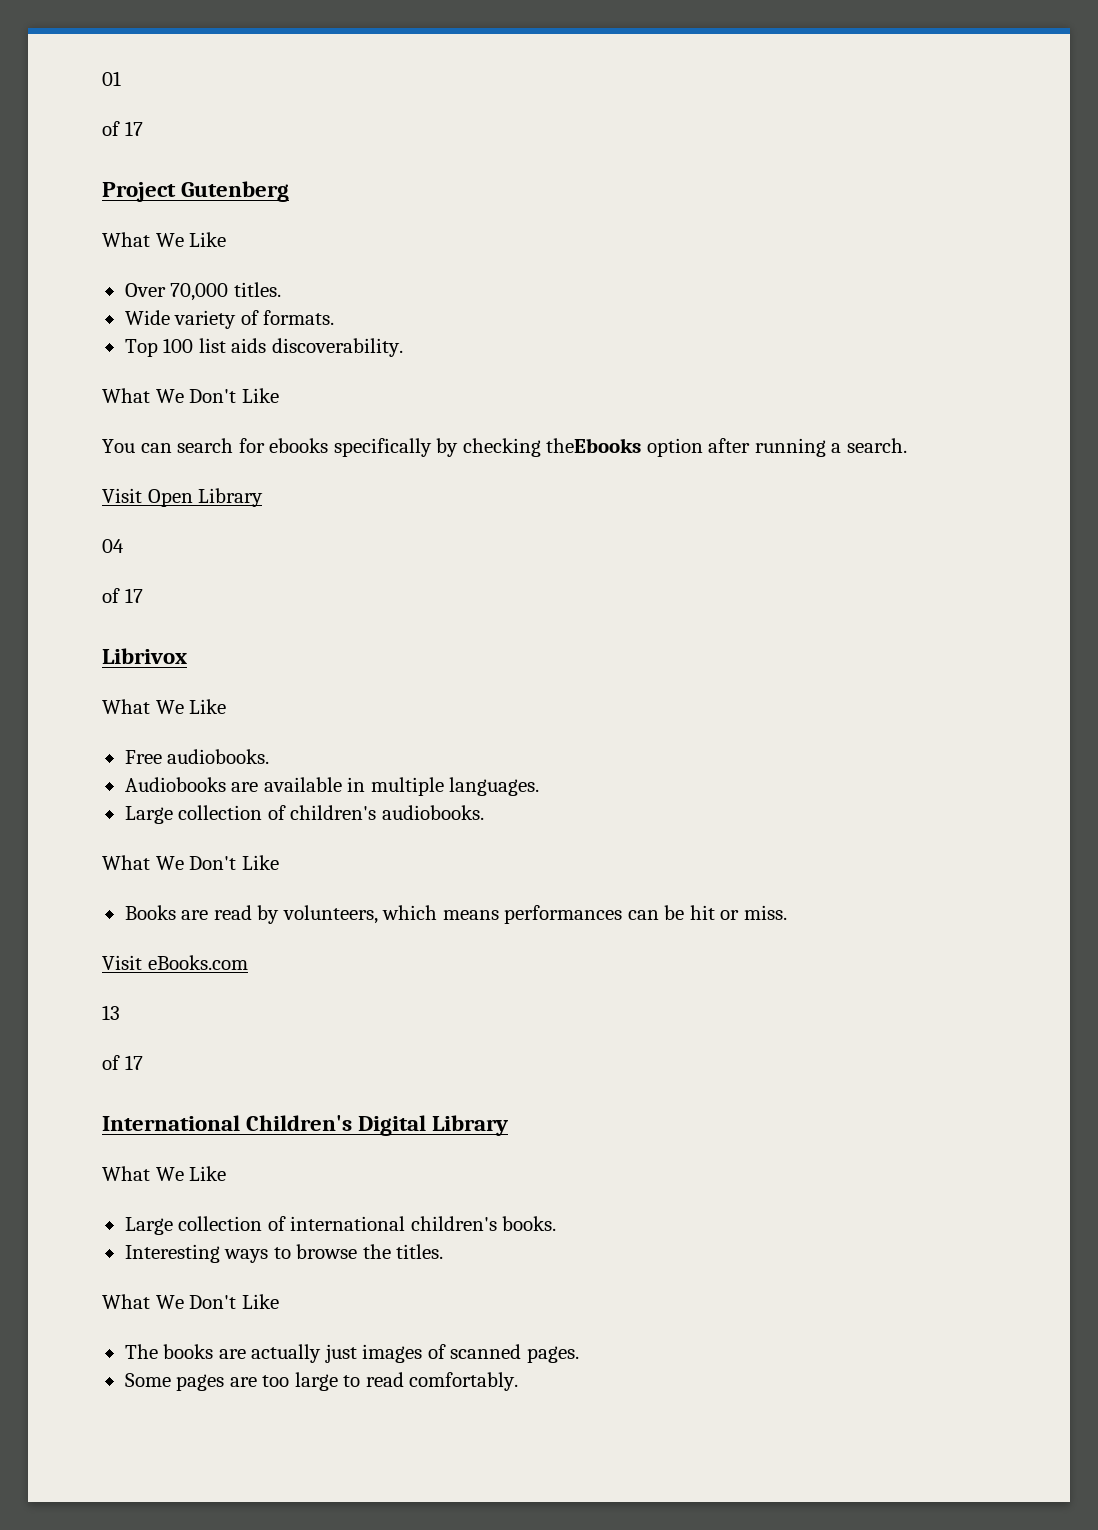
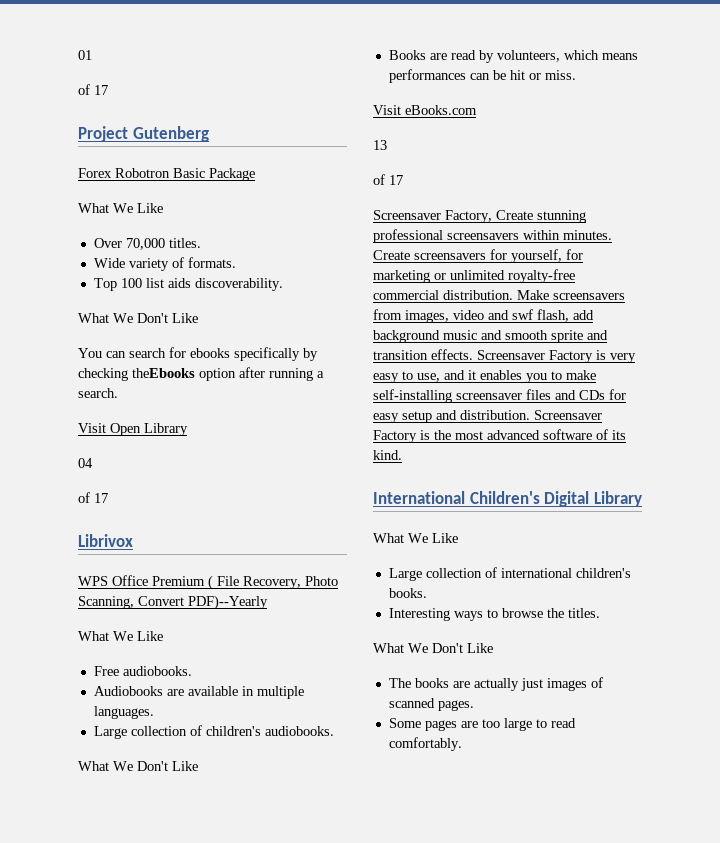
(290, 191) none -> [78,168,255,181] // Forex Robotron Basic Package
(187, 656) none -> [78,575,338,590] [78,595,268,610] // WPS Office Premium ( File Recovery, Photo Scanning, Convert PDF)--Yearly
(143, 1062) none -> [373,210,586,223] [373,229,612,243] [373,249,583,263] [373,269,575,283] [373,290,625,300] [373,309,594,323] [373,330,608,343] [373,349,636,363] [373,370,596,383] [373,389,626,403] [373,410,602,423] [373,429,626,443] [373,450,402,460] // Screensaver Factory, Create stunning professional screensavers within minutes. Create screensavers for yourself, for marketing or unlimited royalty-free commercial distribution. Make screensavers from images, video and swf flash, add background music and smooth sprite and transition effects. Screensaver Factory is very easy to use, and it enables you to make self-installing screensaver files and CDs for easy setup and distribution. Screensaver Factory is the most advanced software of its kind.

